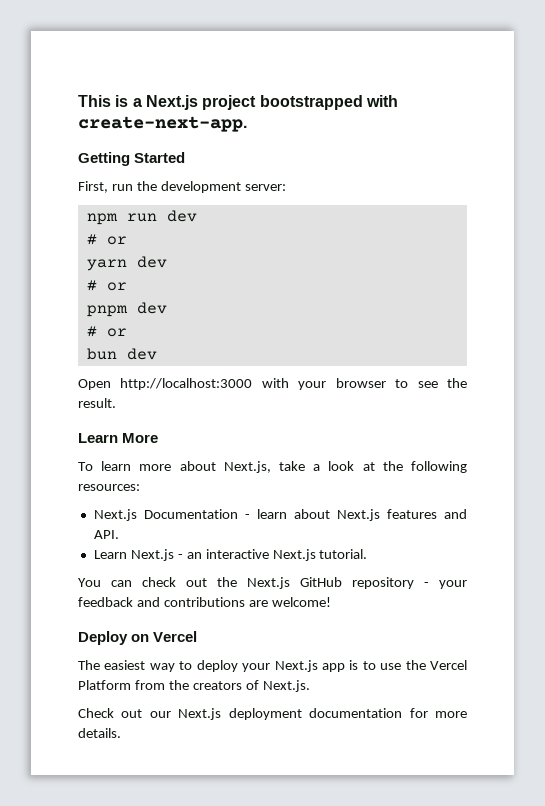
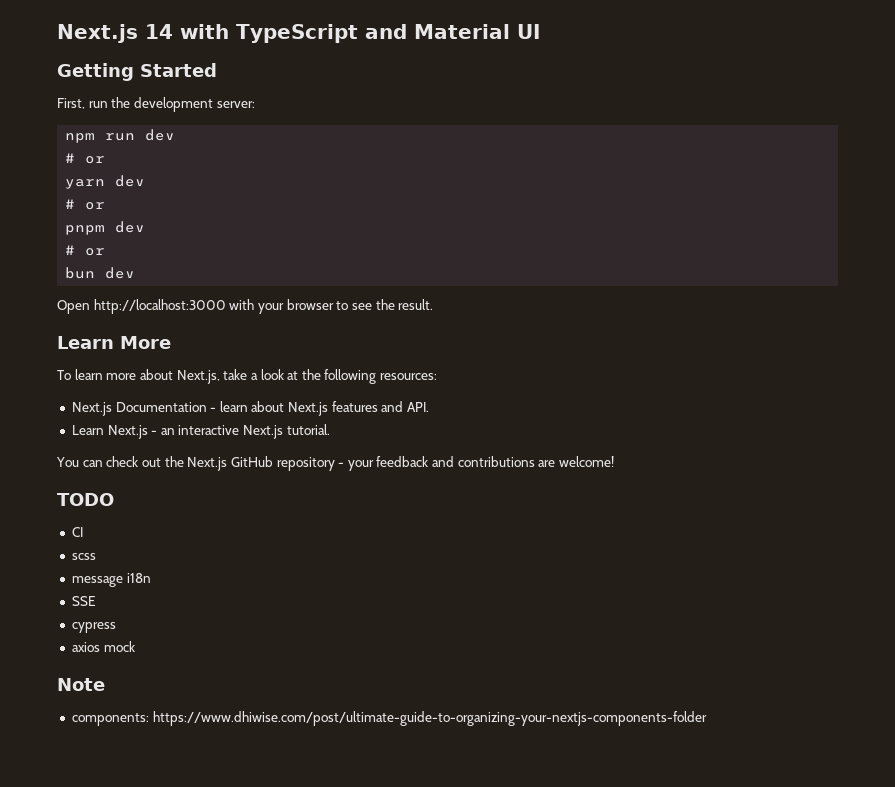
[78,95,398,110] [78,116,247,132] This is a Next.js project bootstrapped with create-next-app. -> [57,24,540,43] Next.js 14 with TypeScript and Material UI
[78,631,198,645] [78,660,468,672] [78,680,310,692] [78,708,467,720] [78,728,121,738] Deploy on Vercel // The easiest way to deploy your Next.js app is to use the Vercel Platform from the creators of Next.js. // Check out our Next.js deployment documentation for more details. -> [57,493,114,506] [71,527,83,537] [71,553,96,560] [71,573,151,587] [71,596,95,606] [71,622,116,633] [71,641,135,652] [57,678,105,691] [71,711,707,726] TODO // CI // scss // message i18n // SSE // cypress // axios mock // Note // components: https://www.dhiwise.com/post/ultimate-guide-to-organizing-your-nextjs-components-folder

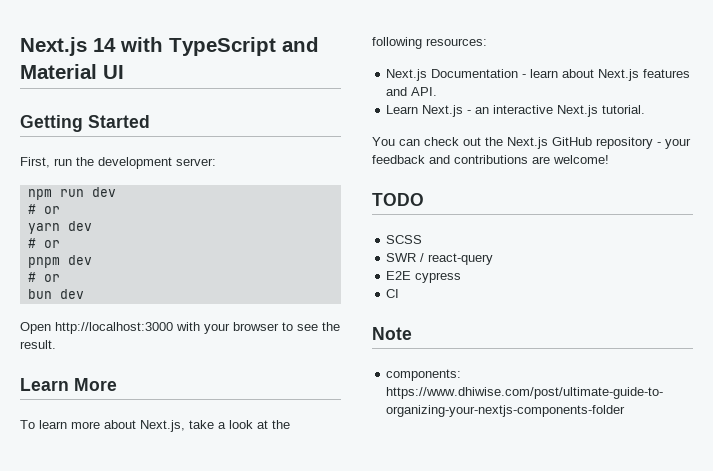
[71,527,83,537] [71,553,96,560] [71,573,151,587] [71,596,95,606] CI // scss // message i18n // SSE // -> [386,235,423,244] [386,253,494,265] [386,271,412,280] SCSS // SWR / react-query // E2E
[71,641,135,652] axios mock -> [386,289,400,298] CI

